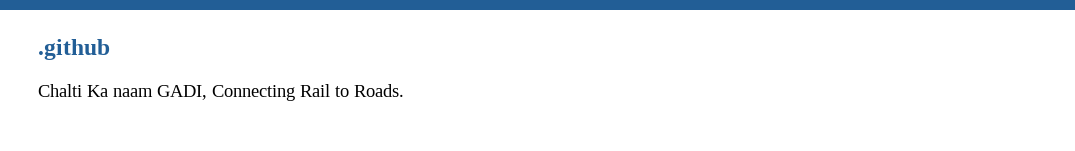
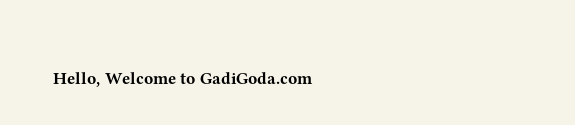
[38,39,110,60] [38,84,404,101] .github // Chalti Ka naam GADI, Connecting Rail to Roads. -> [53,72,313,87] Hello, Welcome to GadiGoda.com

